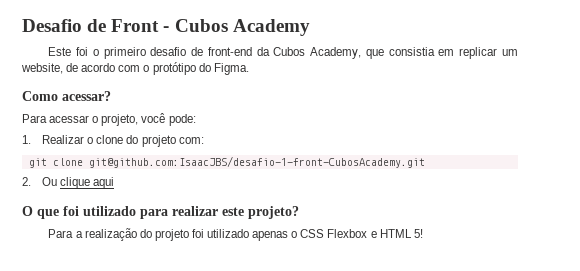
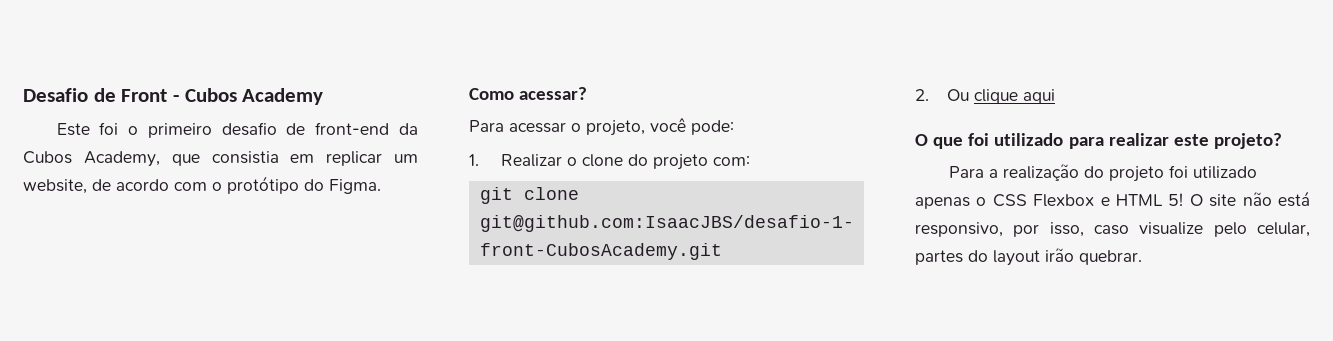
(423, 233) none -> [1189,191,1310,207] [915,222,1310,237] [915,248,1142,266] O site não está responsivo, por isso, caso visualize pelo celular, partes do layout irão quebrar.

